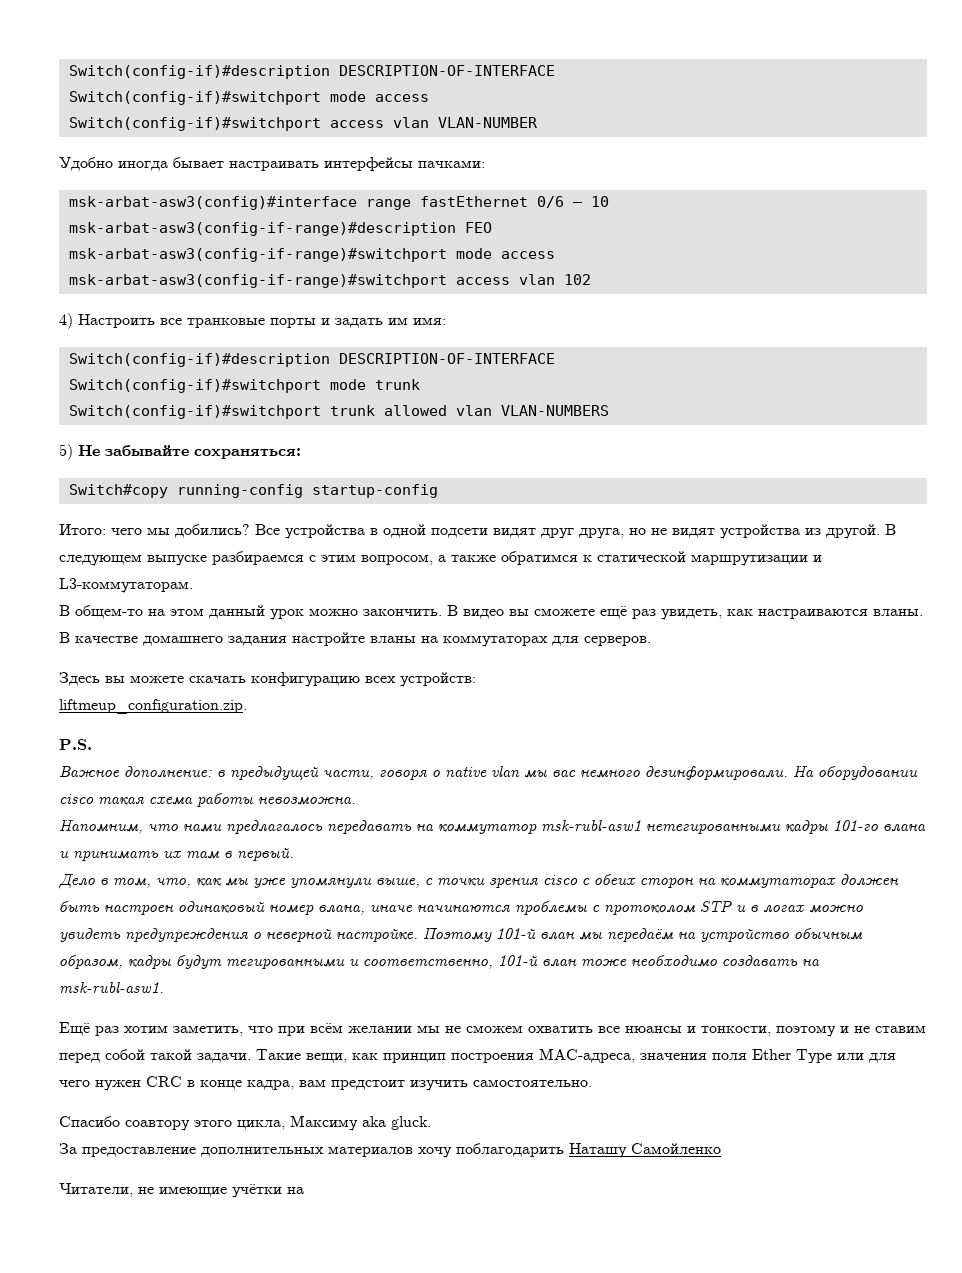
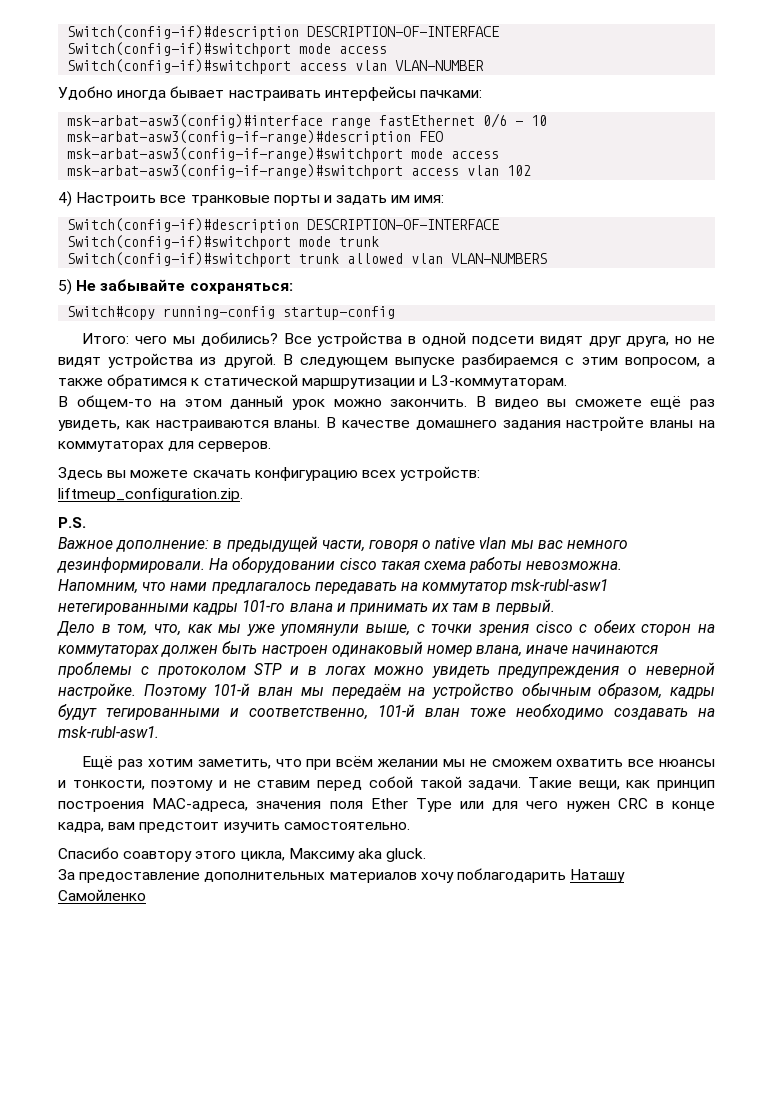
[59,1183,304,1198] // Читатели, не имеющие учётки на -> (146, 895) none

